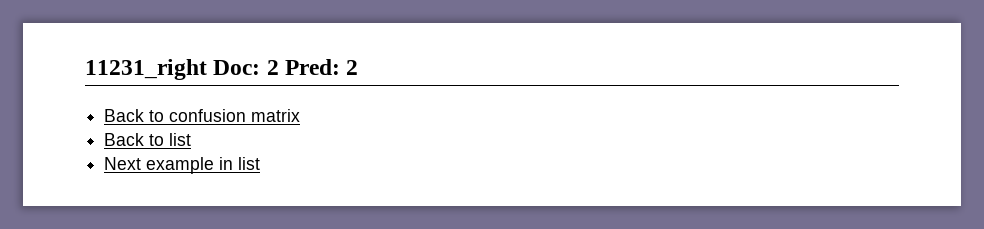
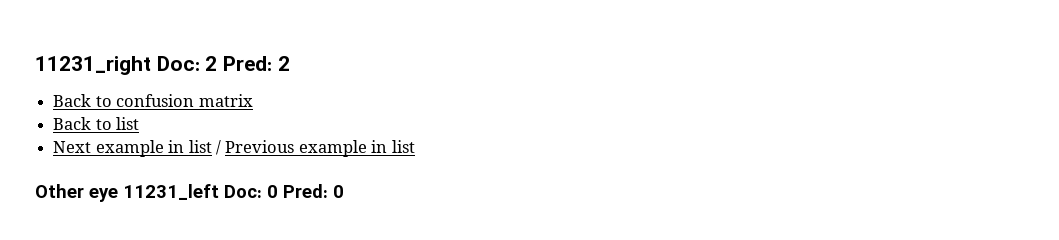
(261, 163) none -> [215,140,415,157] [35,184,344,202] / Previous example in list // Other eye 11231_left Doc: 0 Pred: 0

